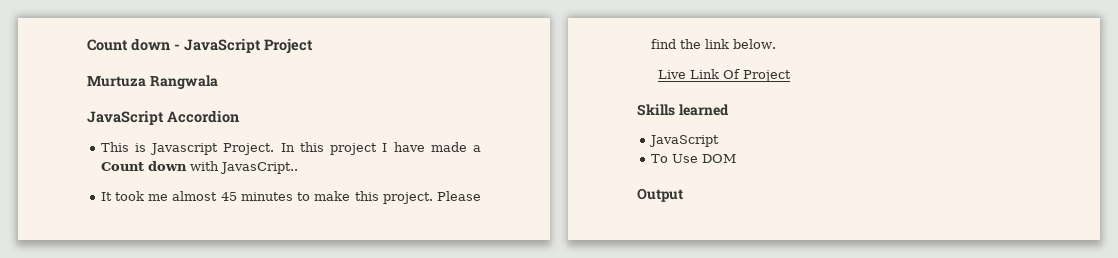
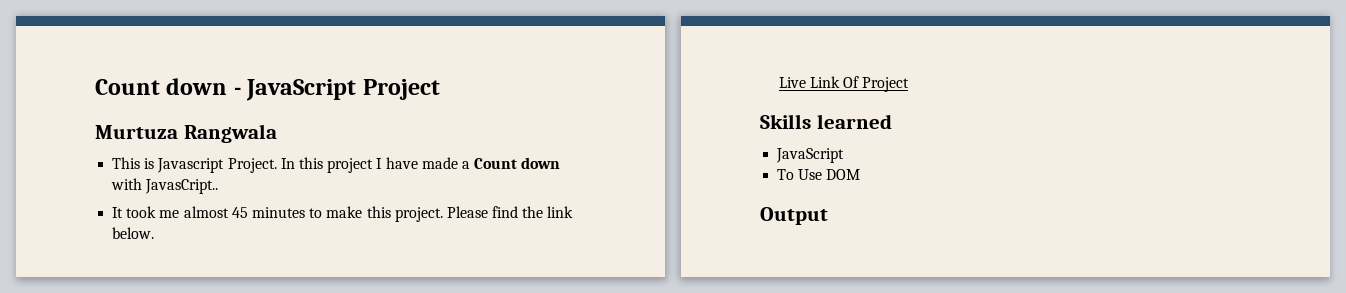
[87,110,239,125] // JavaScript Accordion -> (277, 133) none

